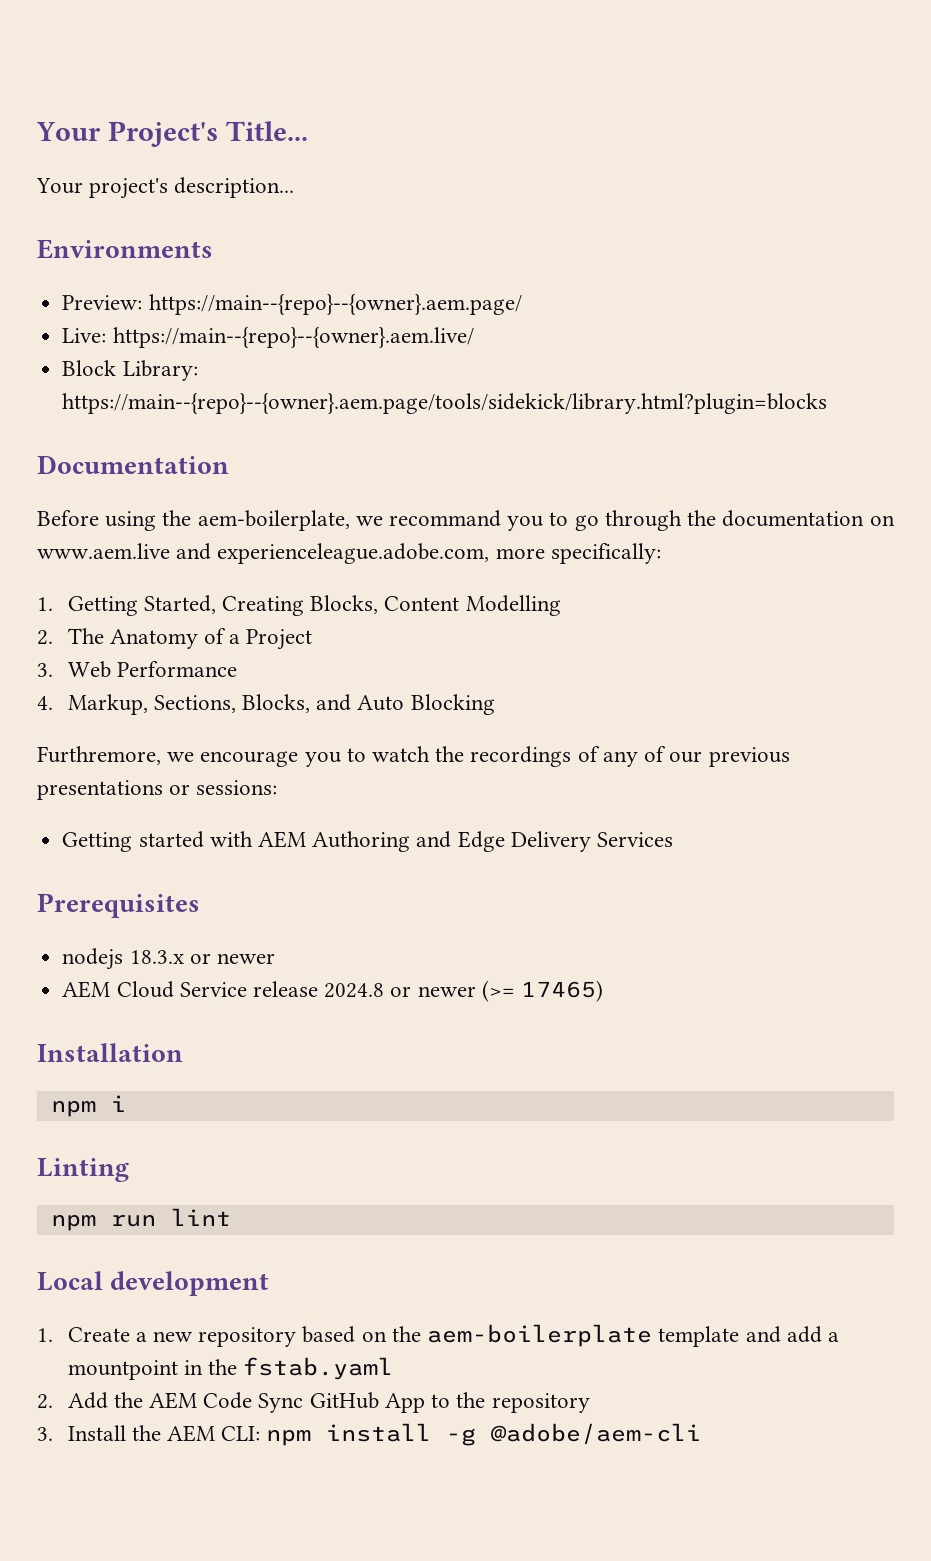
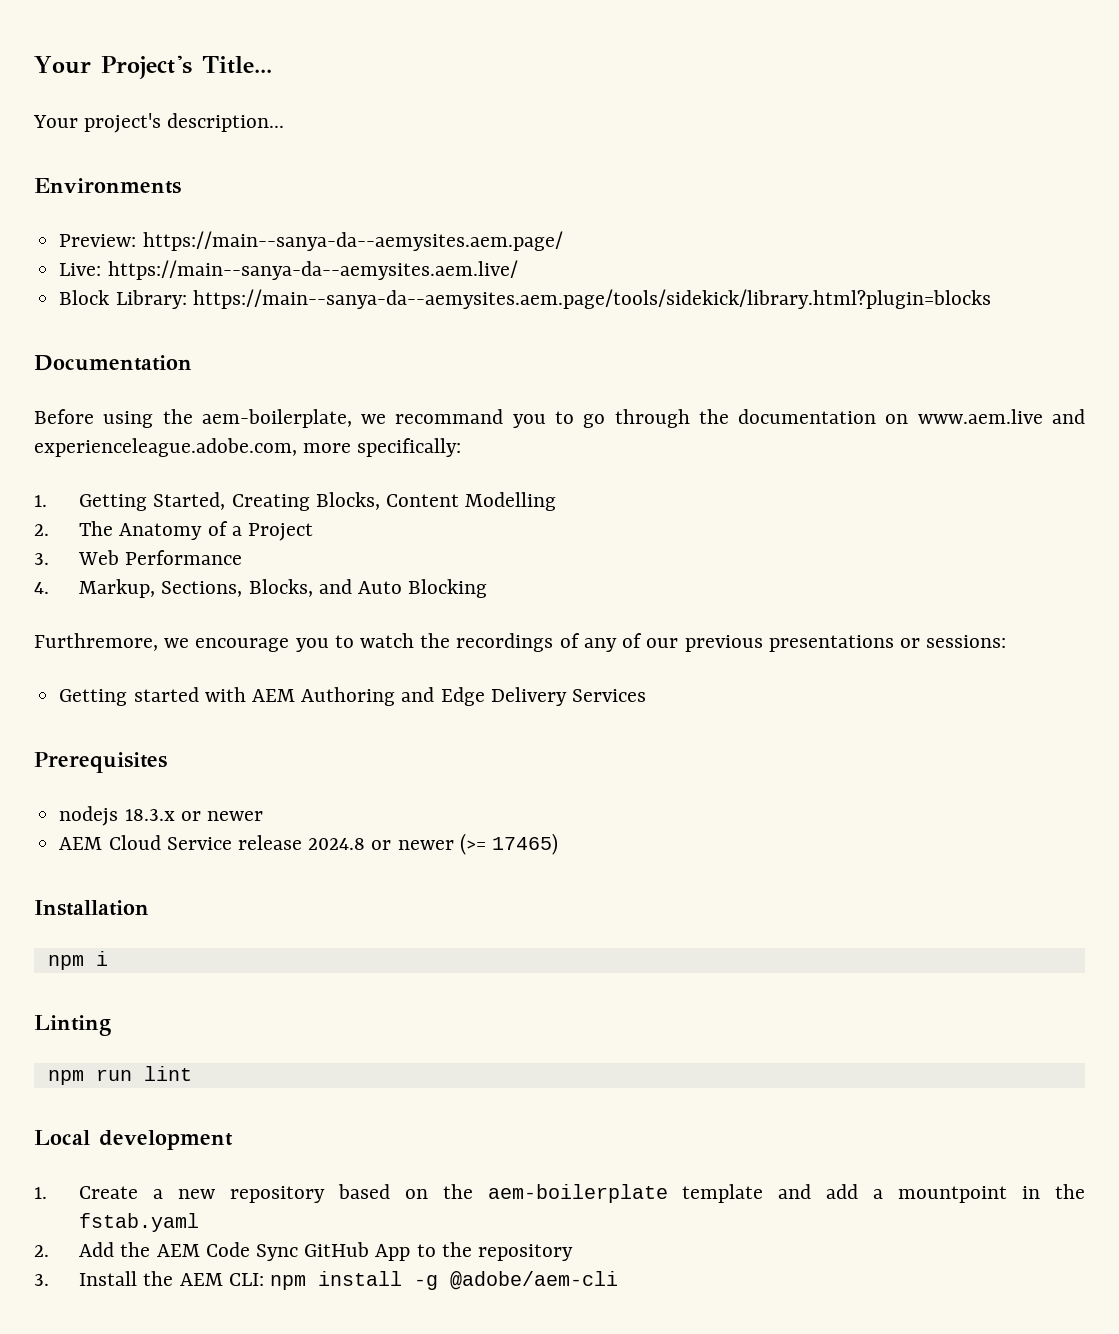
[148,294,522,315] https://main--{repo}--{owner}.aem.page/ -> [142,231,563,251] https://main--sanya-da--aemysites.aem.page/
[112,327,474,348] https://main--{repo}--{owner}.aem.live/ -> [107,260,518,280] https://main--sanya-da--aemysites.aem.live/
[62,393,828,414] https://main--{repo}--{owner}.aem.page/tools/sidekick/library.html?plugin=blocks -> [192,289,991,309] https://main--sanya-da--aemysites.aem.page/tools/sidekick/library.html?plugin=blocks

